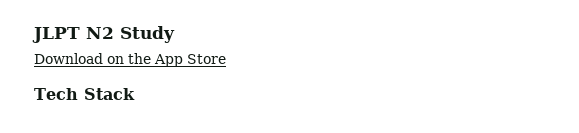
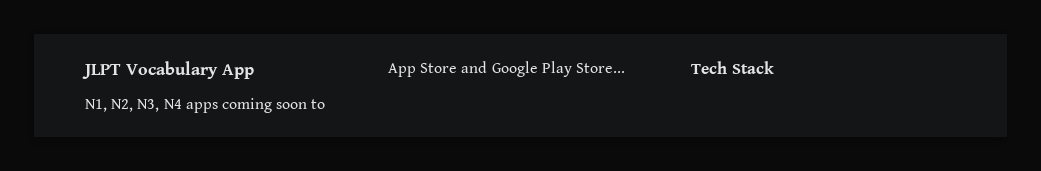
[86,26,175,43] [34,53,226,67] N2 Study // Download on the App Store -> [126,61,254,79] [85,98,326,113] [388,61,625,77] Vocabulary App // N1, N2, N3, N4 apps coming soon to App Store and Google Play Store...

